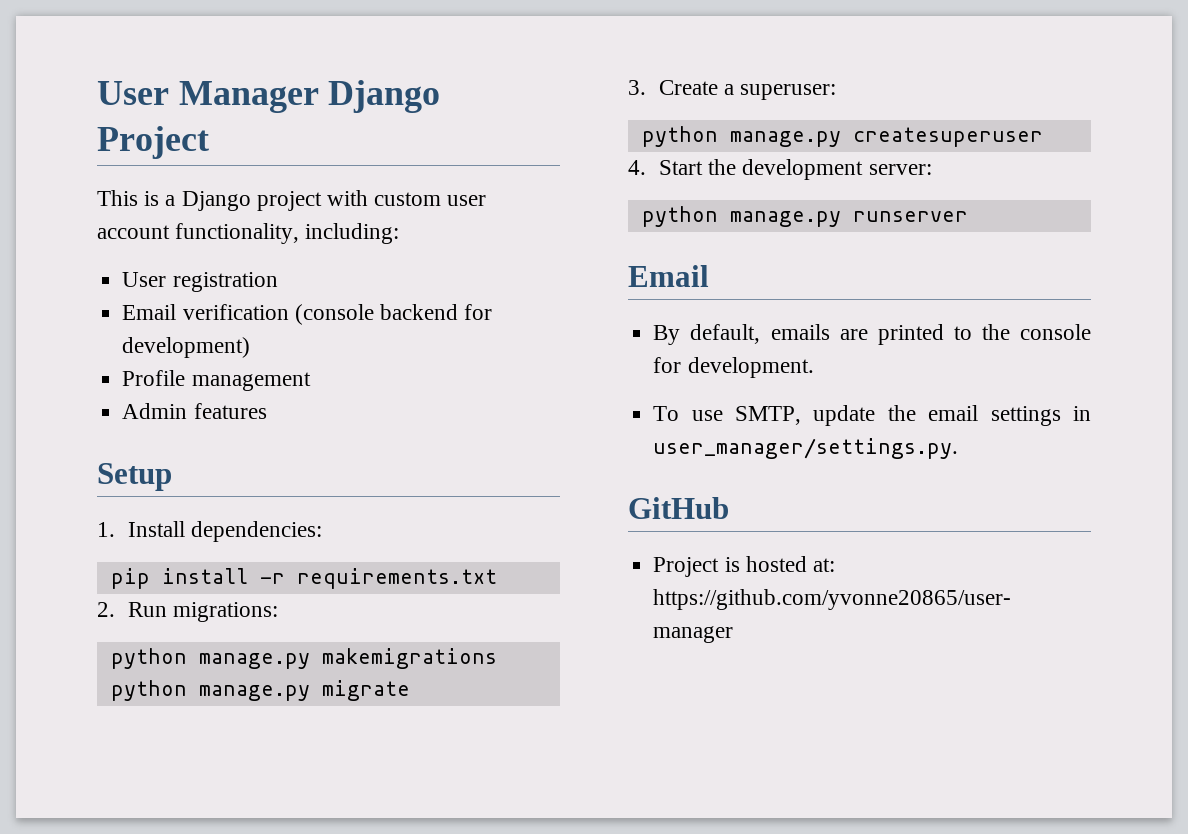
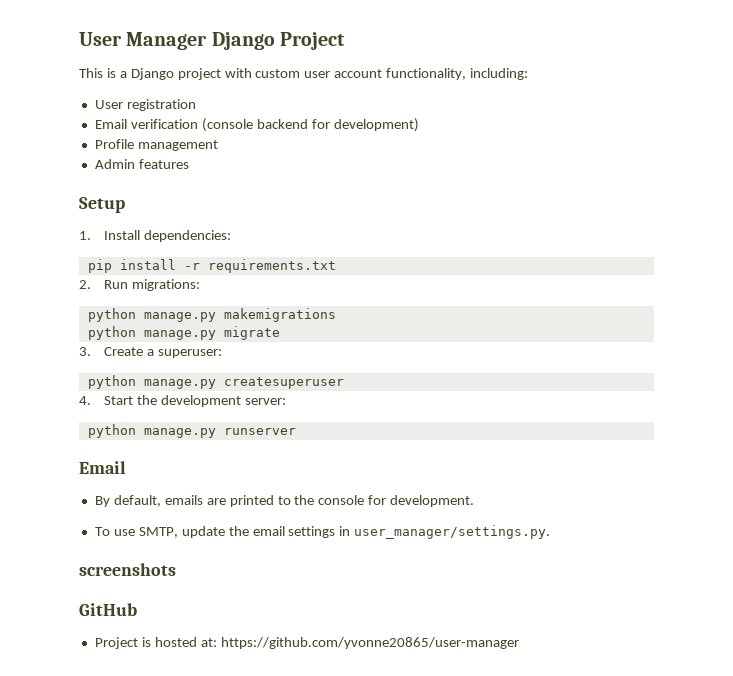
(959, 448) none -> [79,563,176,576] // screenshots

